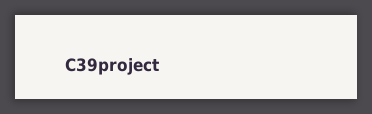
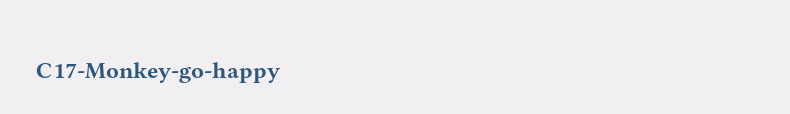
[65,58,159,75] C39project -> [36,62,281,83] C17-Monkey-go-happy

